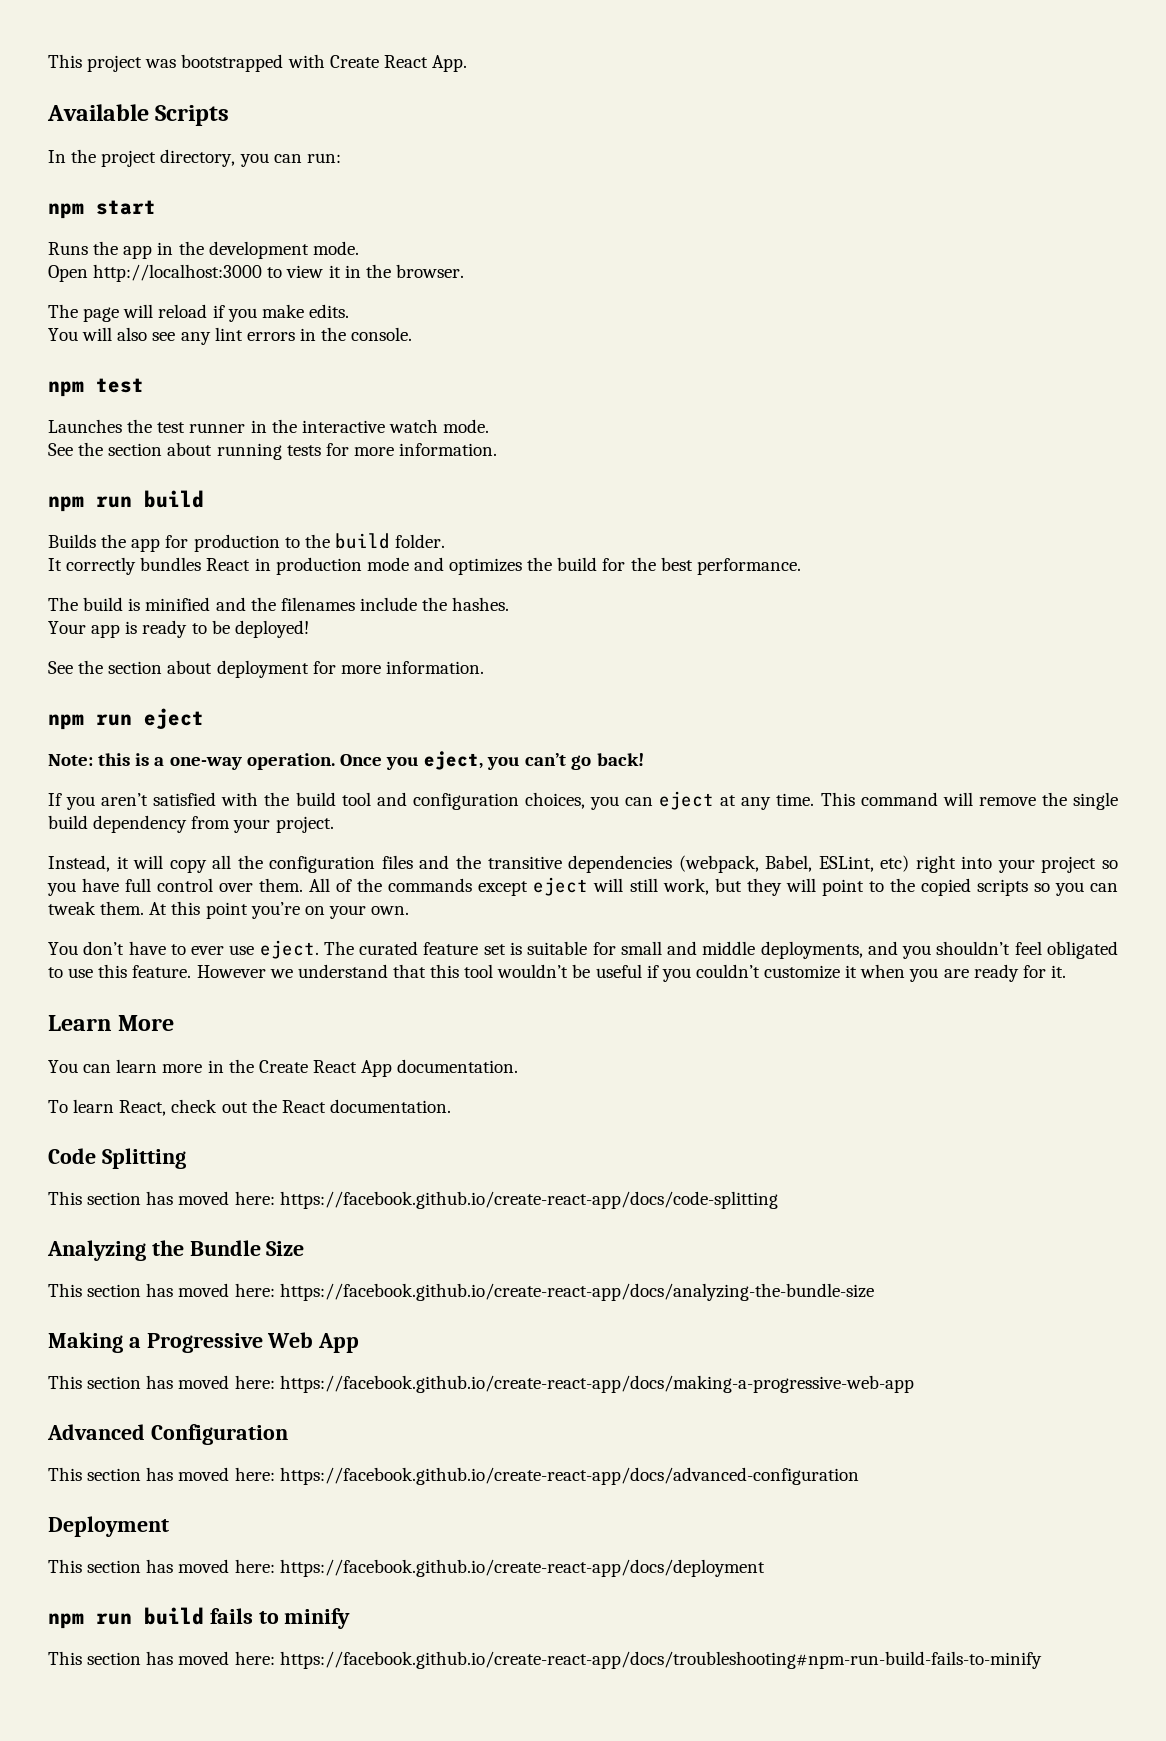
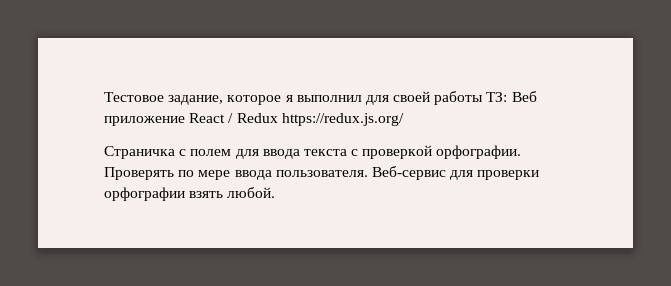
[48,54,467,72] [47,104,230,126] [48,149,341,167] [48,200,156,219] [48,241,359,259] [48,264,464,282] [48,304,349,322] [48,327,413,345] [48,378,144,397] [48,419,490,433] [48,442,498,460] [48,490,204,512] [48,533,446,552] [48,557,801,575] [48,597,510,611] [48,620,309,638] [48,660,484,678] [48,708,204,730] [48,751,644,770] [48,791,1119,810] [48,815,334,833] [48,855,1118,873] [47,877,1118,896] [48,901,410,919] [48,940,1118,959] [48,964,1066,982] [48,1015,175,1031] [48,1059,519,1077] [48,1099,451,1116] [48,1148,186,1169] [48,1191,778,1209] [47,1240,305,1261] [48,1283,874,1301] [48,1332,360,1353] [48,1375,914,1393] [47,1424,288,1445] [48,1467,859,1485] [48,1516,169,1537] [48,1559,765,1577] [48,1607,351,1629] [48,1651,1042,1669] This project was bootstrapped with Create React App. // Available Scripts // In the project directory, you can run: // npm start // Runs the app in the development mode. // Open http://localhost:3000 to view it in the browser. // The page will reload if you make edits. // You will also see any lint errors in the console. // npm test // Launches the test runner in the interactive watch mode. // See the section about running tests for more information. // npm run build // Builds the app for production to the build folder. // It correctly bundles React in production mode and optimizes the build for the best performance. // The build is minified and the filenames include the hashes. // Your app is ready to be deployed! // See the section about deployment for more information. // npm run eject // Note: this is a one-way operation. Once you eject, you can’t go back! // If you aren’t satisfied with the build tool and configuration choices, you can eject at any time. This command will remove the single build dependency from your project. // Instead, it will copy all the configuration files and the transitive dependencies (webpack, Babel, ESLint, etc) right into your project so you have full control over them. All of the commands except eject will still work, but they will point to the copied scripts so you can tweak them. At this point you’re on your own. // You don’t have to ever use eject. The curated feature set is suitable for small and middle deployments, and you shouldn’t feel obligated to use this feature. However we understand that this tool wouldn’t be useful if you couldn’t customize it when you are ready for it. // Learn More // You can learn more in the Create React App documentation. // To learn React, check out the React documentation. // Code Splitting // This section has moved here: https://facebook.github.io/create-react-app/docs/code-splitting // Analyzing the Bundle Size // This section has moved here: https://facebook.github.io/create-react-app/docs/analyzing-the-bundle-size // Making a Progressive Web App // This section has moved here: https://facebook.github.io/create-react-app/docs/making-a-progressive-web-app // Advanced Configuration // This section has moved here: https://facebook.github.io/create-react-app/docs/advanced-configuration // Deployment // This section has moved here: https://facebook.github.io/create-react-app/docs/deployment // npm run build fails to minify // This section has moved here: https://facebook.github.io/create-react-app/docs/troubleshooting#npm-run-build-fails-to-minify -> [104,91,537,105] [104,113,404,126] [104,145,522,159] [104,166,540,180] [104,187,276,201] Тестовое задание, которое я выполнил для своей работы ТЗ: Веб приложение React / Redux https://redux.js.org/ // Страничка с полем для ввода текста с проверкой орфографии. Проверять по мере ввода пользователя. Веб-сервис для проверки орфографии взять любой.

